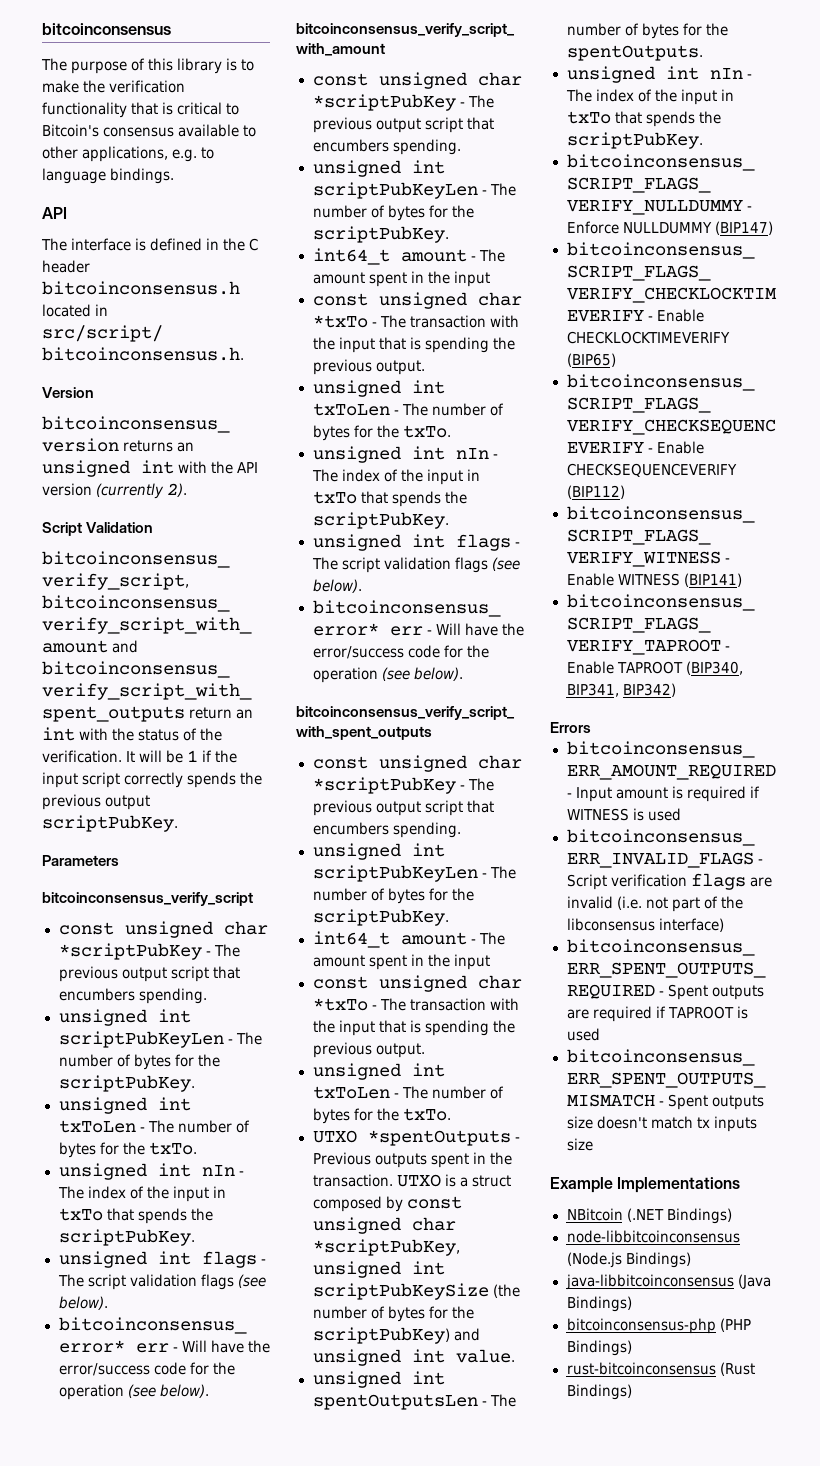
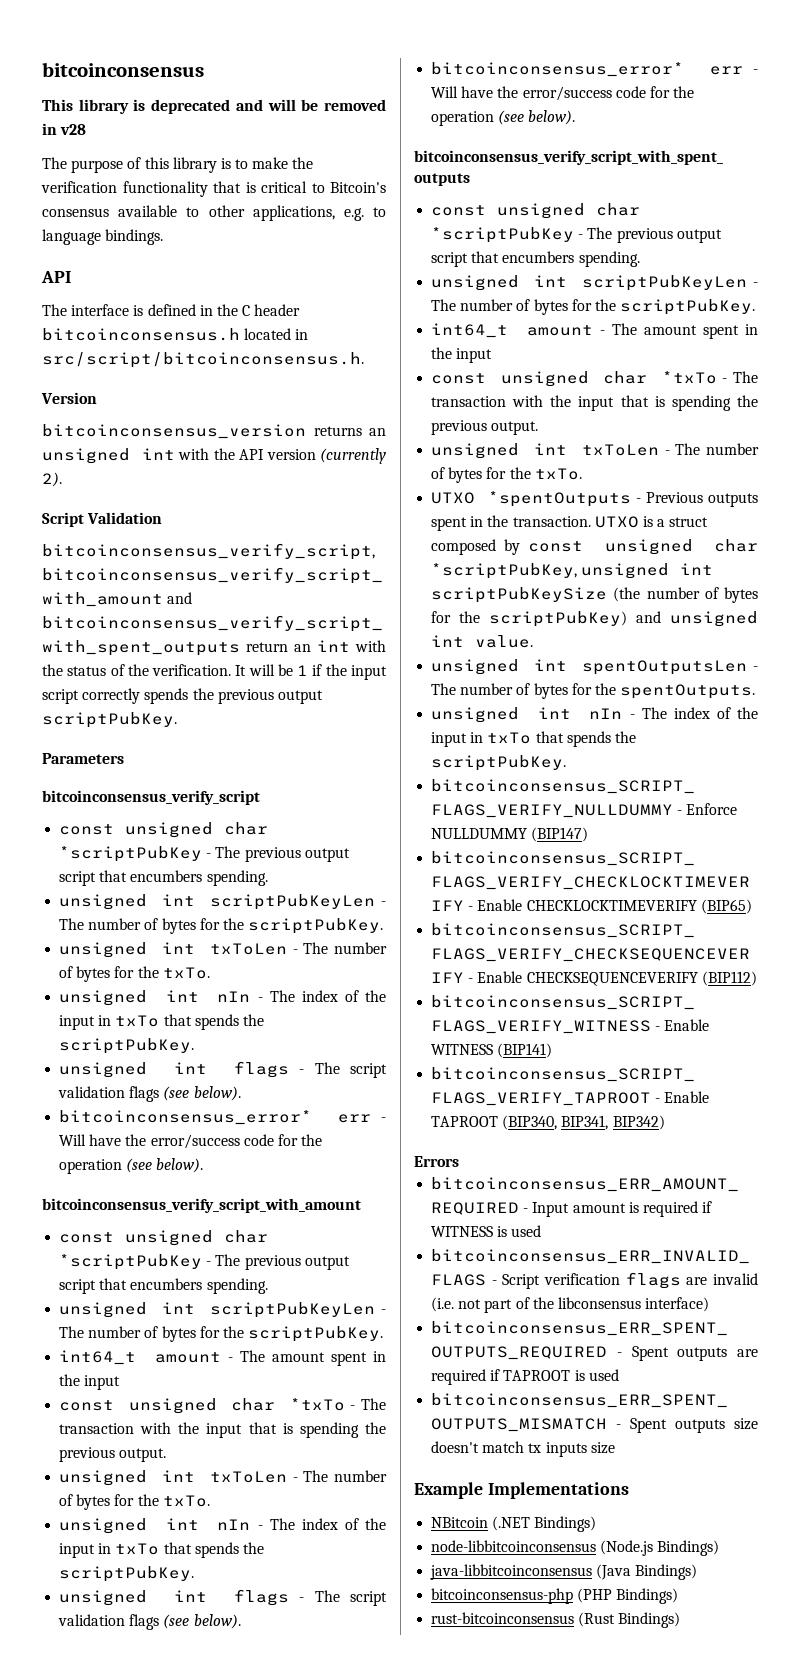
(171, 29) none -> [42,99,386,114] [42,123,87,135] // This library is deprecated and will be removed in v28

